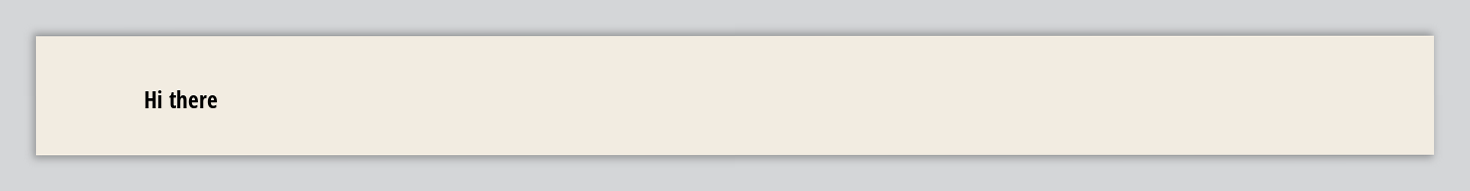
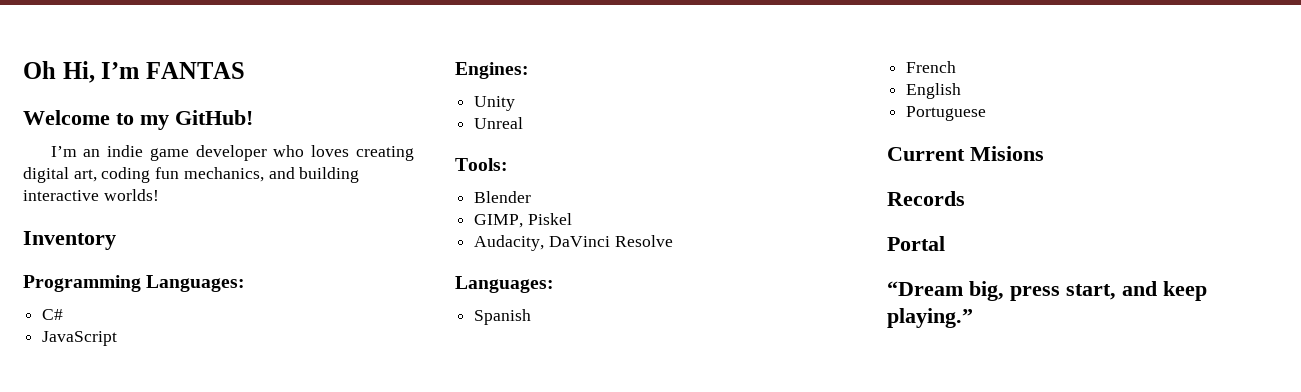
[143,90,220,109] Hi there -> [23,61,245,83] [23,110,253,130] [50,145,414,161] [23,167,360,183] [23,189,159,201] [23,231,116,250] [23,275,246,292] [42,309,64,320] [42,331,118,346] [455,62,529,79] [474,96,516,111] [474,117,524,129] [455,158,508,171] [474,191,532,203] [474,213,572,228] [474,235,673,251] [455,276,554,293] [474,309,532,325] [906,61,957,73] [906,83,962,99] [906,106,987,121] [887,146,1044,161] [887,191,965,206] [887,236,945,251] [887,281,1207,301] [887,308,973,328] Oh Hi, I’m FANTAS // Welcome to my GitHub! // I’m an indie game developer who loves creating digital art, coding fun mechanics, and building interactive worlds! // Inventory // Programming Languages: // C# // JavaScript // Engines: // Unity // Unreal // Tools: // Blender // GIMP, Piskel // Audacity, DaVinci Resolve // Languages: // Spanish // French // English // Portuguese // Current Misions // Records // Portal // “Dream big, press start, and keep playing.”

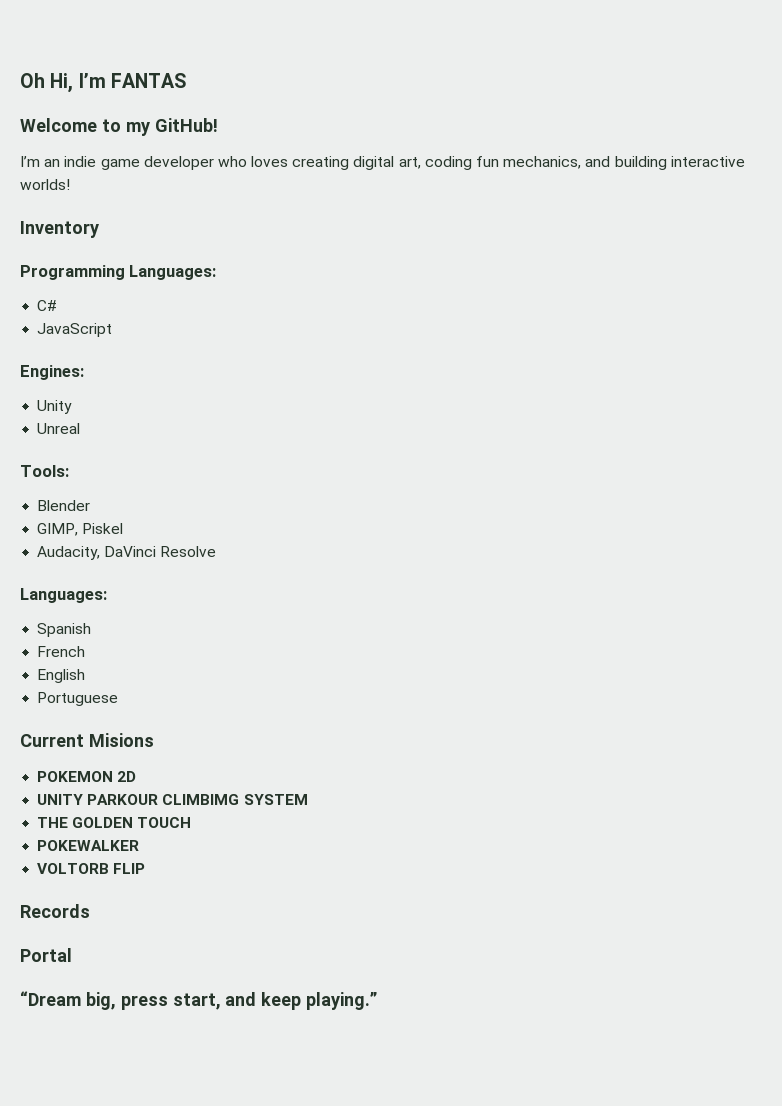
(1044, 153) none -> [37,771,137,782] [37,794,308,805] [37,817,192,828] [37,840,140,851] [37,863,146,874] // POKEMON 2D // UNITY PARKOUR CLIMBIMG SYSTEM // THE GOLDEN TOUCH // POKEWALKER // VOLTORB FLIP

